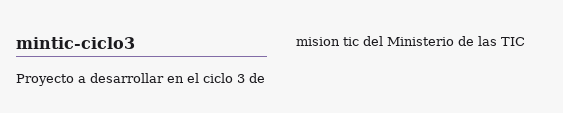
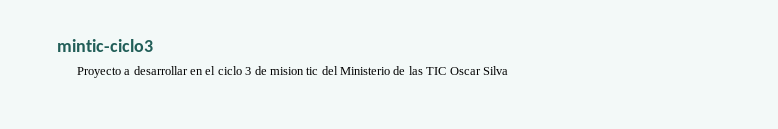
(525, 41) none -> [449,66,508,75] Oscar Silva

